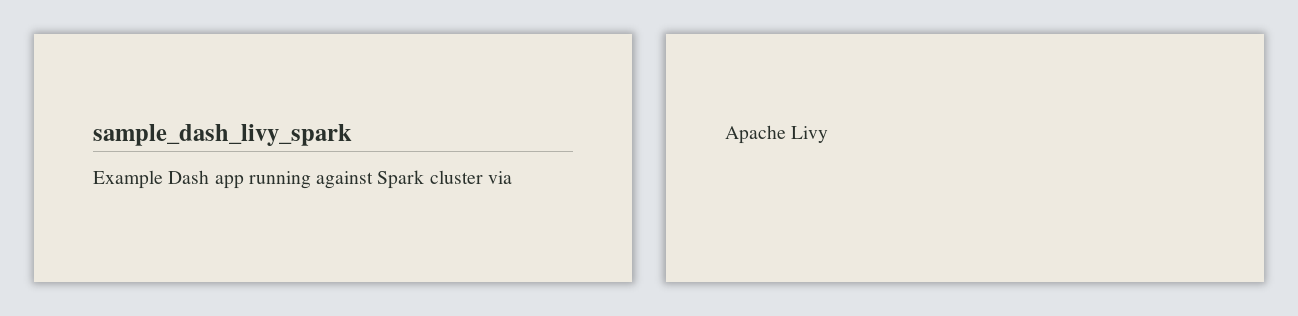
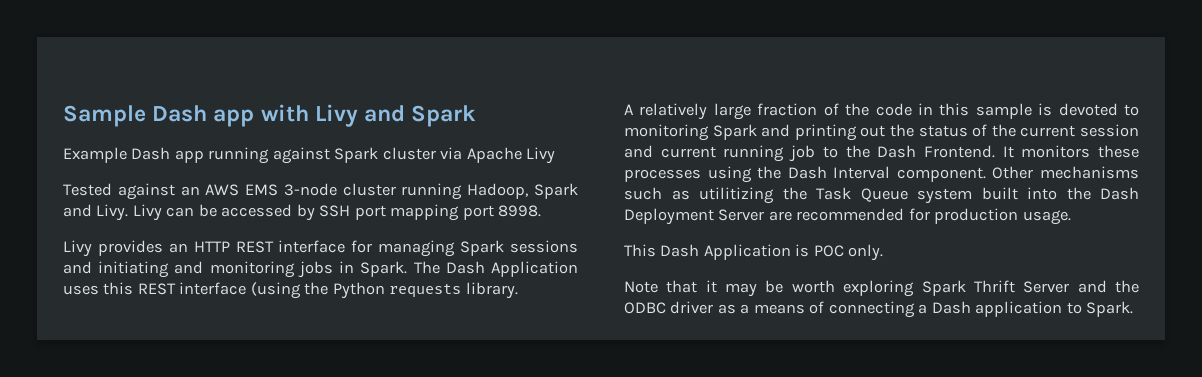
[93,124,352,146] sample_dash_livy_spark -> [63,104,477,127] Sample Dash app with Livy and Spark
(829, 134) none -> [63,183,578,200] [63,204,542,221] [63,240,579,257] [63,261,578,278] [63,282,518,299] [624,103,1139,120] [624,124,1139,141] [624,145,1139,162] [624,166,1139,183] [624,187,1139,204] [624,208,1071,225] [624,244,884,261] [624,280,1139,297] [624,301,1134,318] // Tested against an AWS EMS 3-node cluster running Hadoop, Spark and Livy. Livy can be accessed by SSH port mapping port 8998. // Livy provides an HTTP REST interface for managing Spark sessions and initiating and monitoring jobs in Spark. The Dash Application uses this REST interface (using the Python requests library. // A relatively large fraction of the code in this sample is devoted to monitoring Spark and printing out the status of the current session and current running job to the Dash Frontend. It monitors these processes using the Dash Interval component. Other mechanisms such as utilitizing the Task Queue system built into the Dash Deployment Server are recommended for production usage. // This Dash Application is POC only. // Note that it may be worth exploring Spark Thrift Server and the ODBC driver as a means of connecting a Dash application to Spark.

